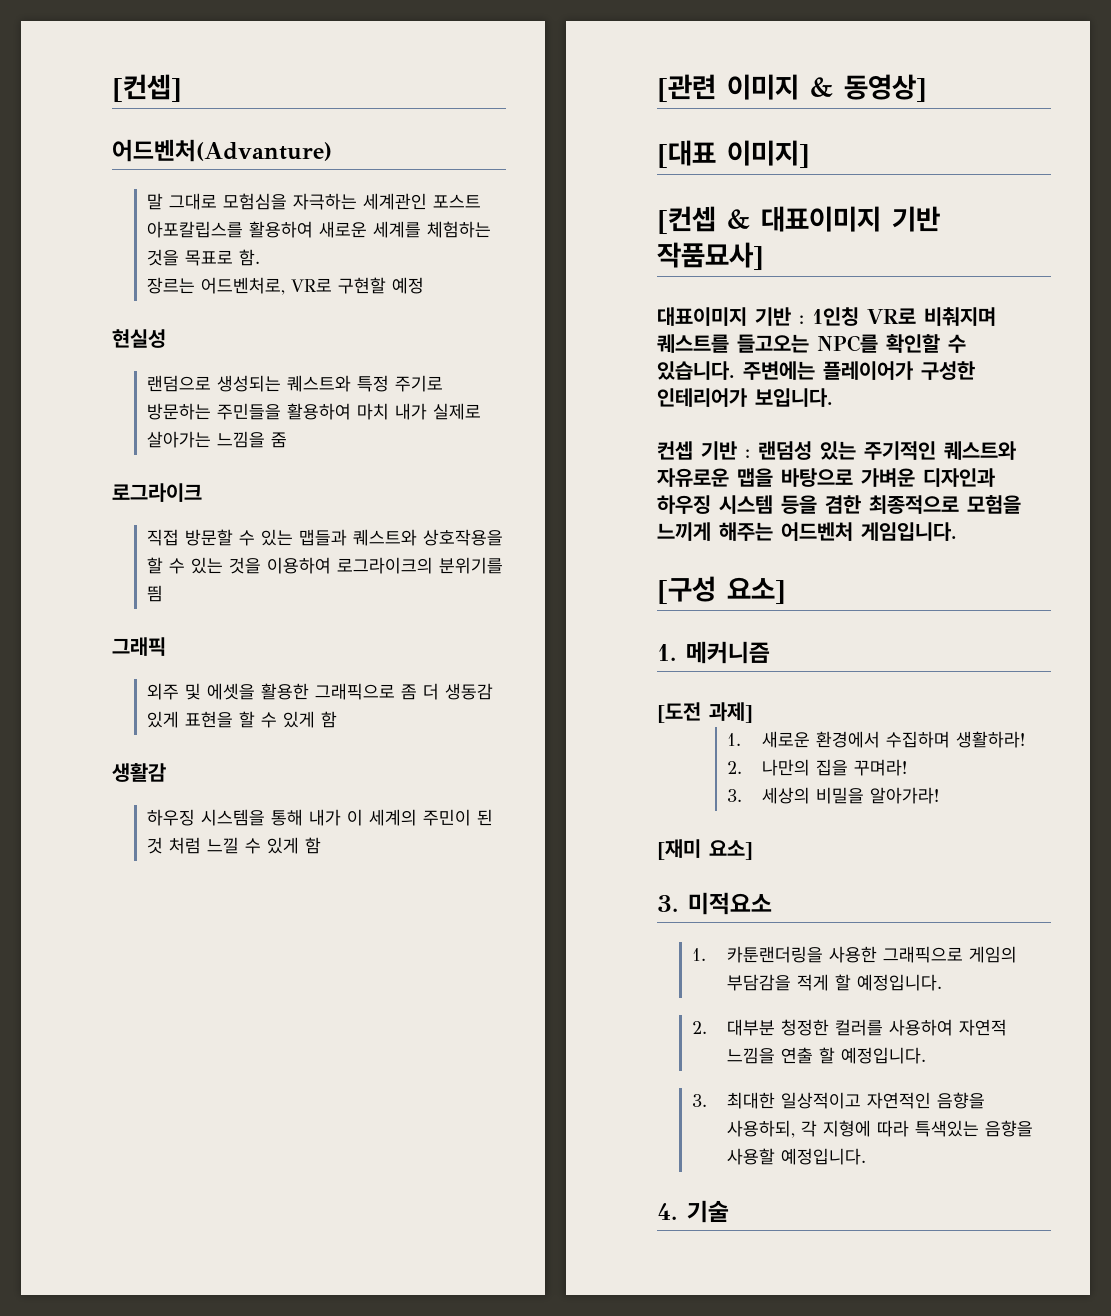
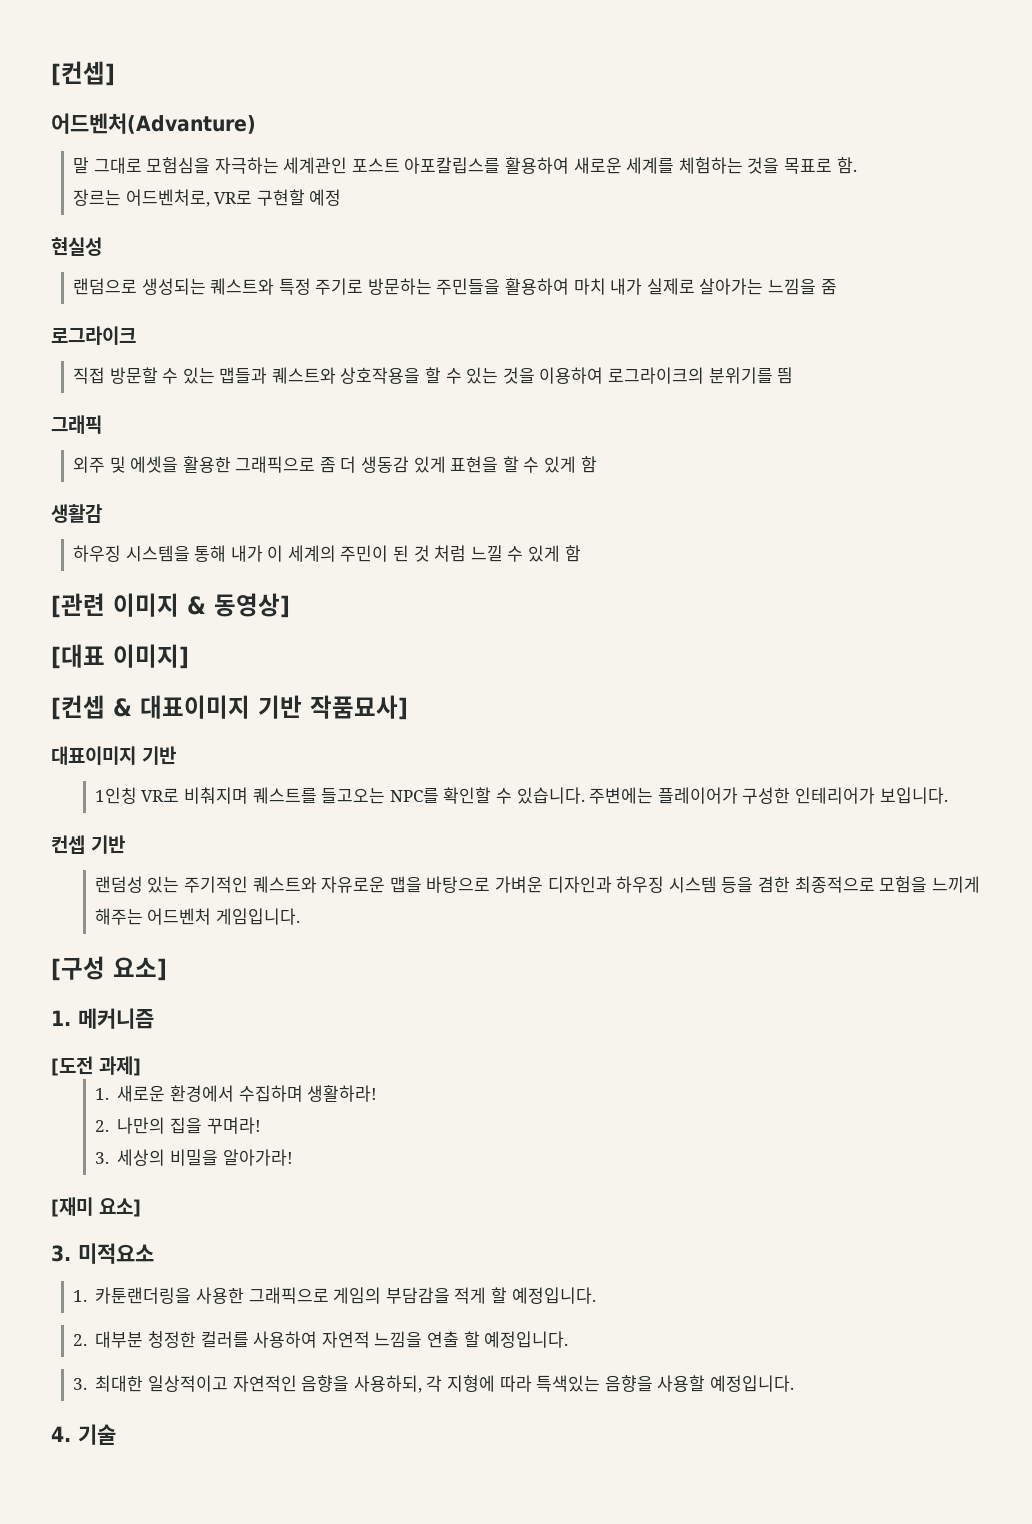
[799,315,804,324] : -> (176, 755) //
[745,449,750,458] : -> (125, 844) //

